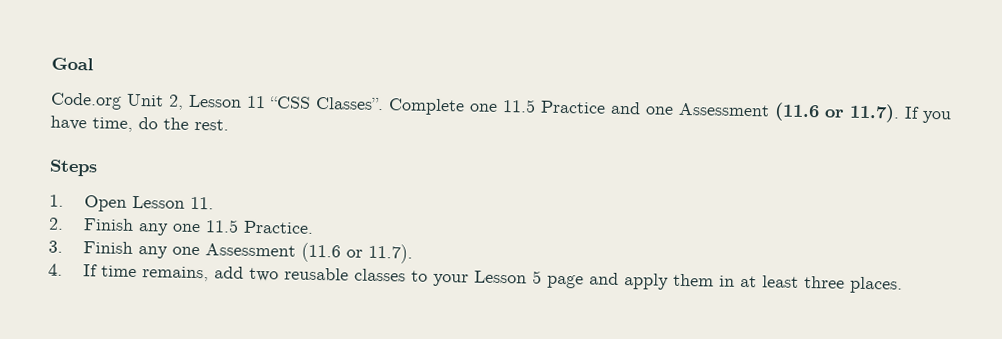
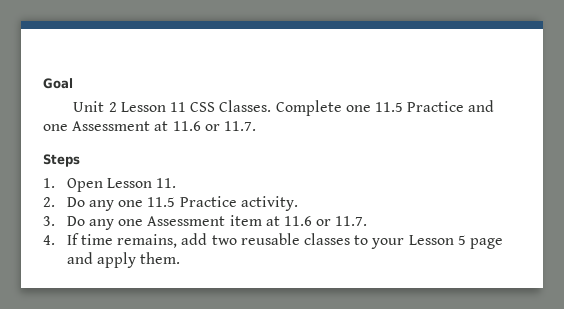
[50,92,384,111] Code.org Unit 2, Lesson 11 “CSS Classes”. -> [73,100,272,112] Unit 2 Lesson 11 CSS Classes.
[774,102,952,124] [50,115,229,132] (11.6 or 11.7). If you have time, do the rest. -> [154,121,256,131] at 11.6 or 11.7.
[82,218,134,231] Finish -> [66,197,85,207] Do
[242,220,314,234] Practice. -> [179,196,298,211] Practice activity.
[82,241,133,254] Finish -> [66,216,85,226] Do
[300,242,413,264] (11.6 or 11.7). -> [229,215,368,226] item at 11.6 or 11.7.
[672,273,903,294] them in at least three places. -> [140,252,181,264] them.

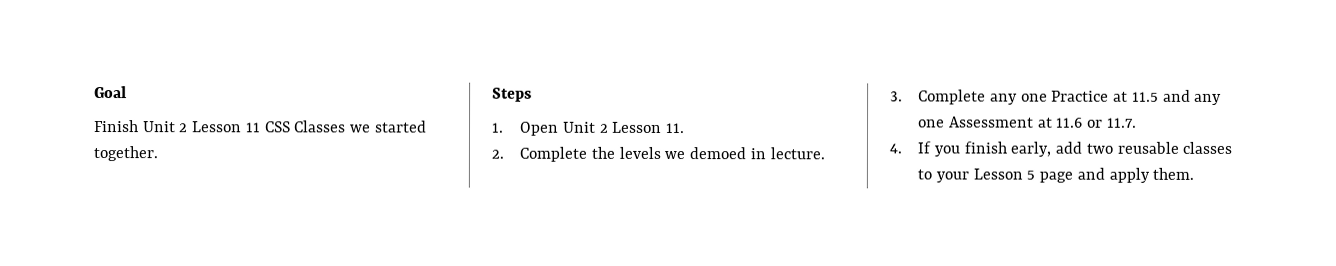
(73, 83) none -> [94,119,139,133] Finish
[219,100,495,116] Classes. Complete one 11.5 Practice and -> [294,120,427,133] [93,145,158,162] [492,87,532,102] [492,121,686,136] [491,146,825,162] [890,89,1223,105] Classes we started together. // Steps // 1. Open Unit 2 Lesson 11. // 2. Complete the levels we demoed in lecture. // 3. Complete any one Practice at 11.5 and any
[43,154,80,167] [43,178,177,192] [43,196,298,211] [43,215,368,230] // Steps // 1. Open Lesson 11. // 2. Do any one 11.5 Practice activity. // 3. Do any one Assessment item at 11.6 or 11.7. -> (1137, 122) none
[81,234,178,248] time remains, -> [933,141,1052,157] you finish early,

